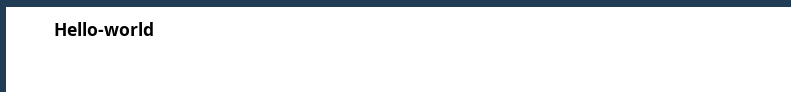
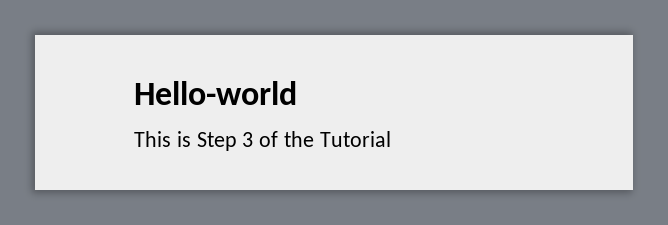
(154, 29) none -> [134,131,391,151] // This is Step 3 of the Tutorial

